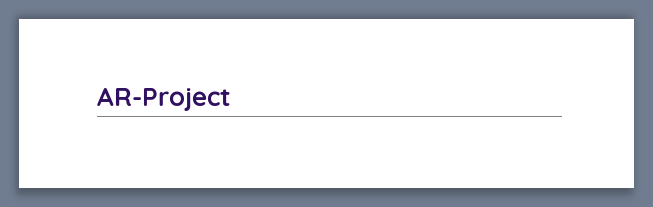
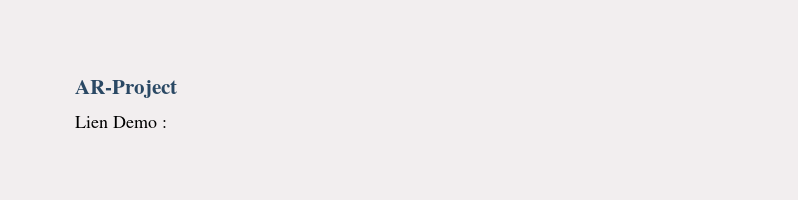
(231, 99) none -> [75,116,167,128] // Lien Demo :

